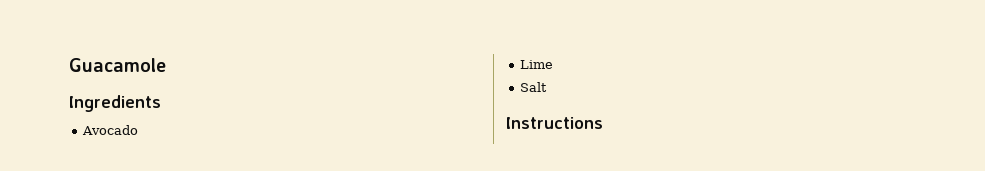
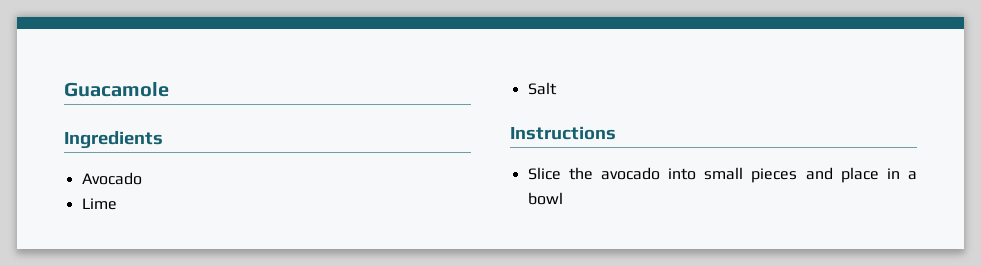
(603, 123) none -> [527,167,917,183] [527,192,563,205] // Slice the avocado into small pieces and place in a bowl

